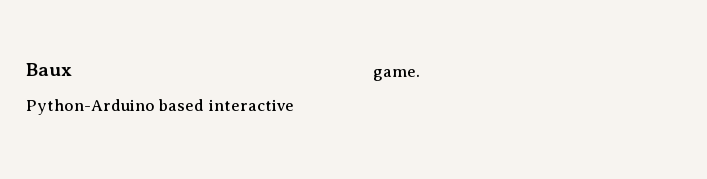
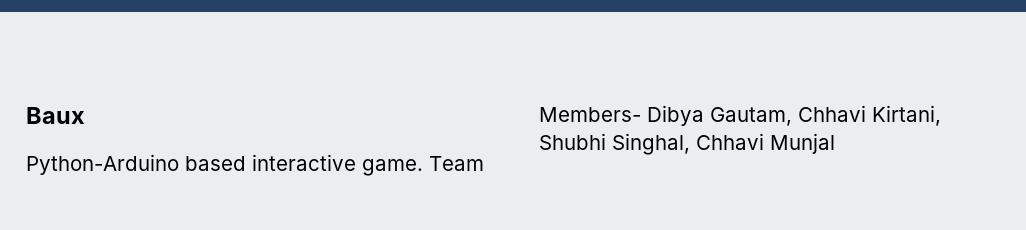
(420, 75) none -> [429,156,484,171] [539,105,941,126] [539,133,835,155] Team Members- Dibya Gautam, Chhavi Kirtani, Shubhi Singhal, Chhavi Munjal

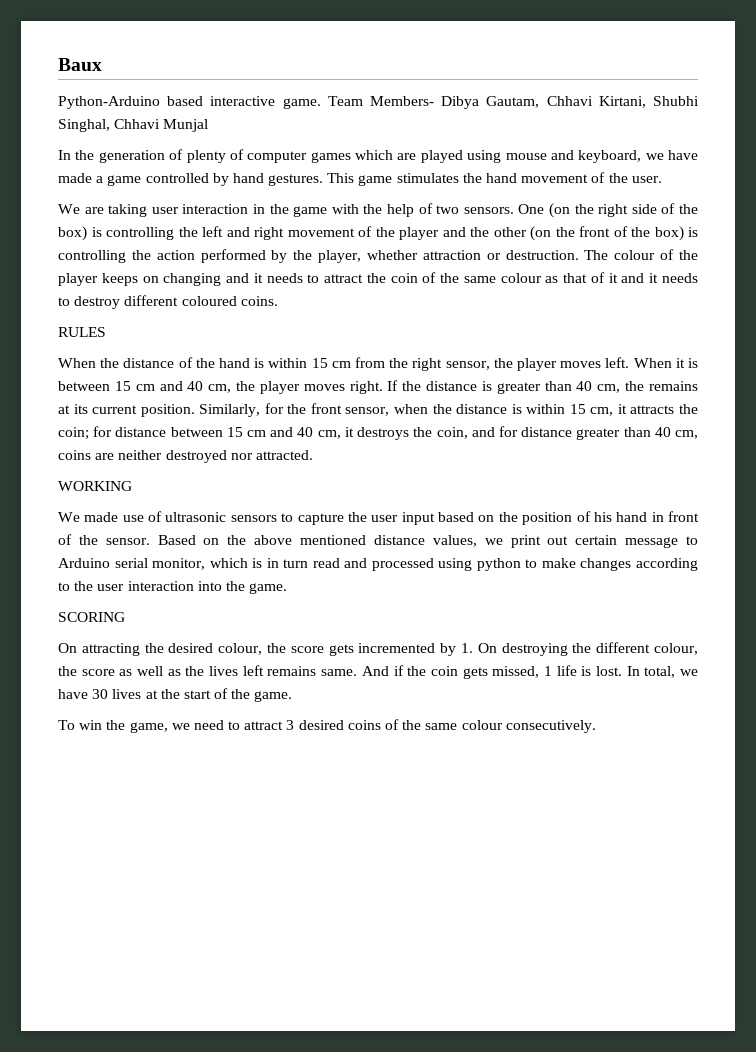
(835, 143) none -> [58,149,698,163] [58,172,662,186] [58,203,699,218] [58,226,698,241] [58,249,698,263] [58,272,699,286] [58,295,278,309] [58,327,106,337] [58,357,698,371] [58,380,699,394] [58,403,698,417] [58,426,699,440] [58,450,313,463] [58,481,132,491] [58,511,699,525] [58,534,698,548] [58,558,699,571] [58,581,288,594] [58,612,125,622] [58,642,698,656] [58,665,698,679] [58,688,293,702] [58,719,596,733] // In the generation of plenty of computer games which are played using mouse and keyboard, we have made a game controlled by hand gestures. This game stimulates the hand movement of the user. // We are taking user interaction in the game with the help of two sensors. One (on the right side of the box) is controlling the left and right movement of the player and the other (on the front of the box) is controlling the action performed by the player, whether attraction or destruction. The colour of the player keeps on changing and it needs to attract the coin of the same colour as that of it and it needs to destroy different coloured coins. // RULES // When the distance of the hand is within 15 cm from the right sensor, the player moves left. When it is between 15 cm and 40 cm, the player moves right. If the distance is greater than 40 cm, the remains at its current position. Similarly, for the front sensor, when the distance is within 15 cm, it attracts the coin; for distance between 15 cm and 40 cm, it destroys the coin, and for distance greater than 40 cm, coins are neither destroyed nor attracted. // WORKING // We made use of ultrasonic sensors to capture the user input based on the position of his hand in front of the sensor. Based on the above mentioned distance values, we print out certain message to Arduino serial monitor, which is in turn read and processed using python to make changes according to the user interaction into the game. // SCORING // On attracting the desired colour, the score gets incremented by 1. On destroying the different colour, the score as well as the lives left remains same. And if the coin gets missed, 1 life is lost. In total, we have 30 lives at the start of the game. // To win the game, we need to attract 3 desired coins of the same colour consecutively.

